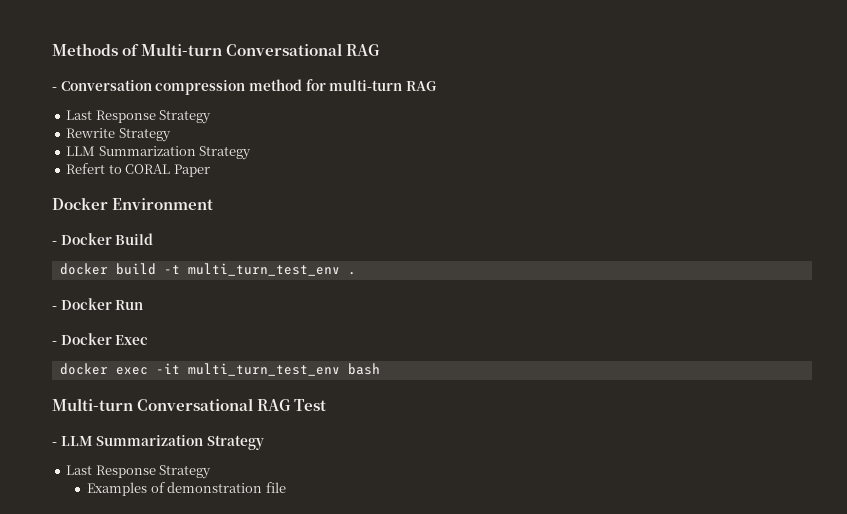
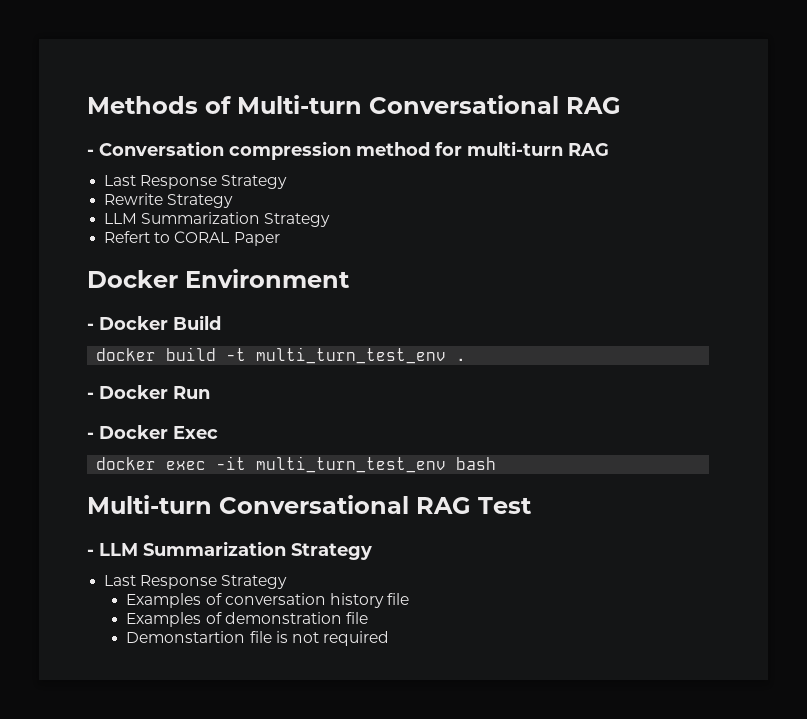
(212, 472) none -> [126,593,410,608] // Examples of conversation history file
(286, 487) none -> [126,631,390,646] // Demonstartion file is not required

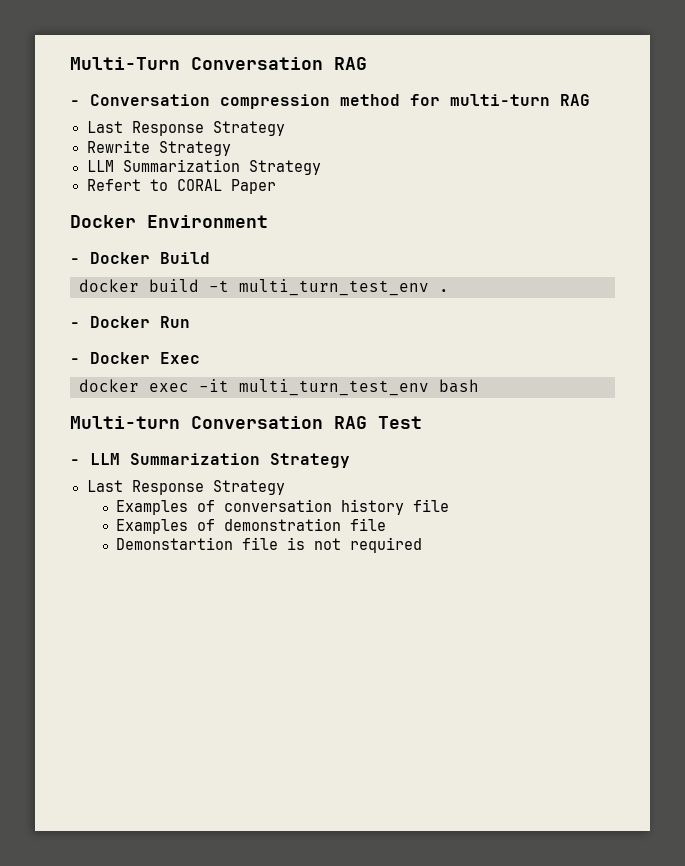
[87,95,559,114] Methods of Multi-turn Conversational -> [70,57,323,70] Multi-Turn Conversation
[219,495,409,514] Conversational -> [191,416,323,429] Conversation

